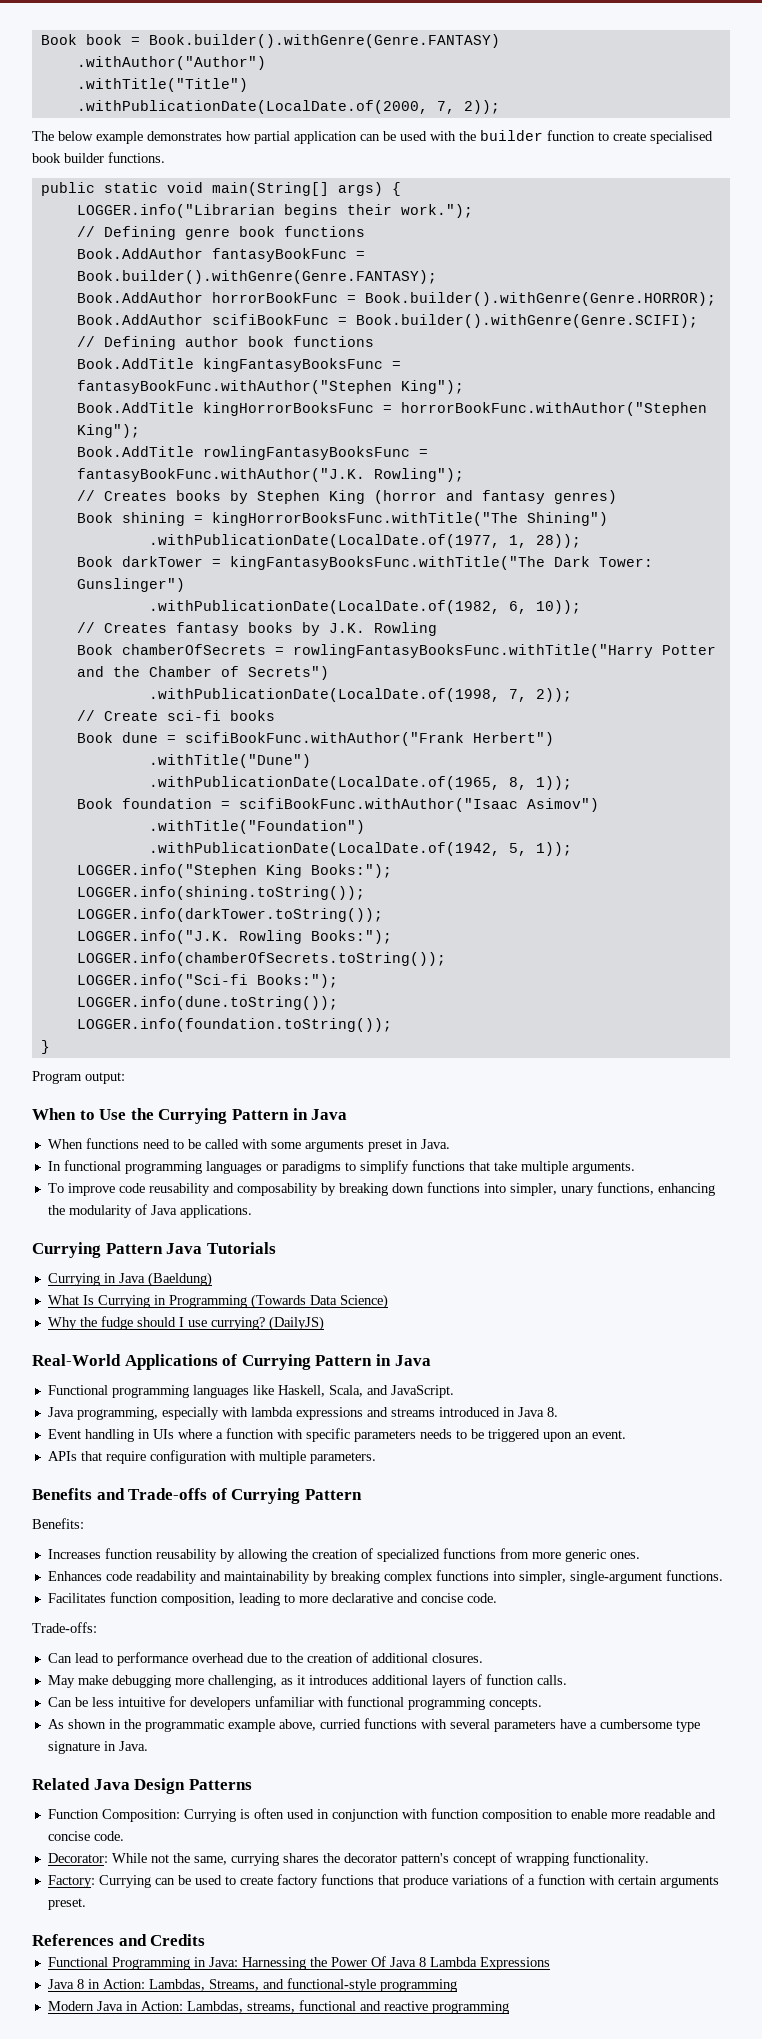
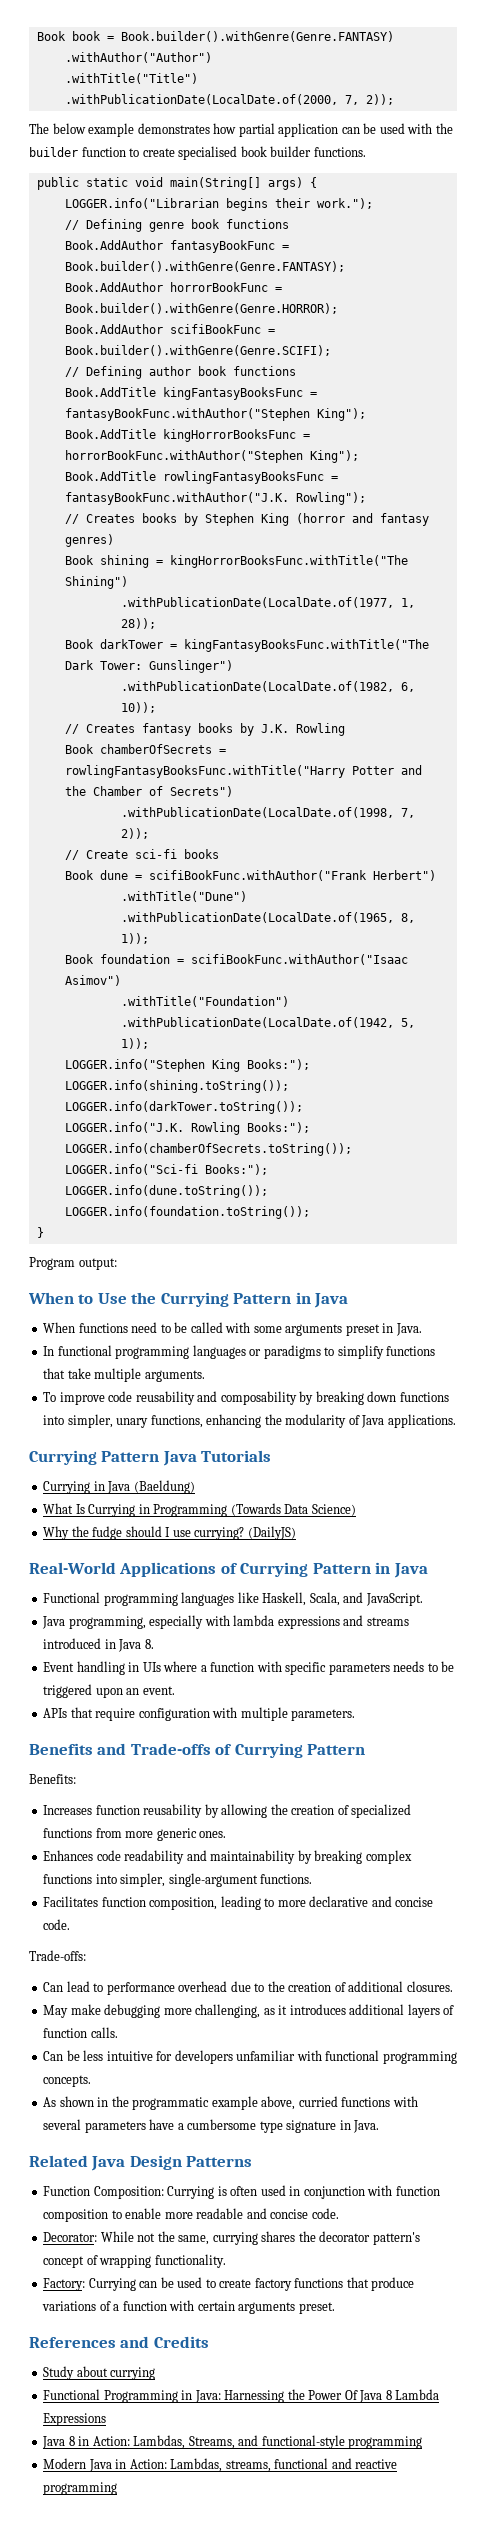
(206, 1940) none -> [43,2366,156,2380] // Study about currying

